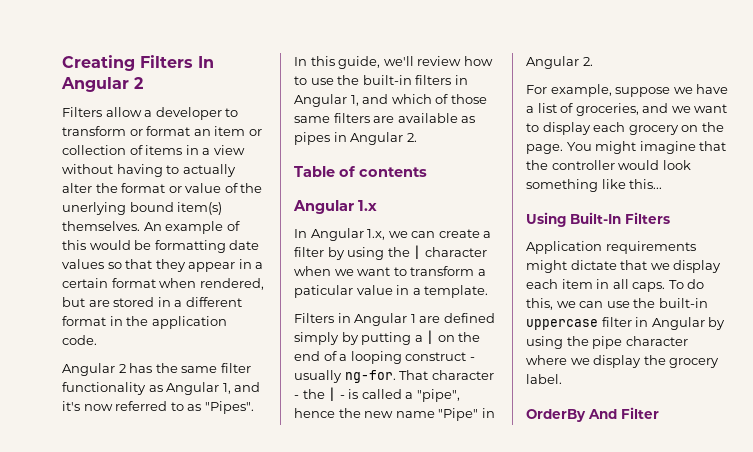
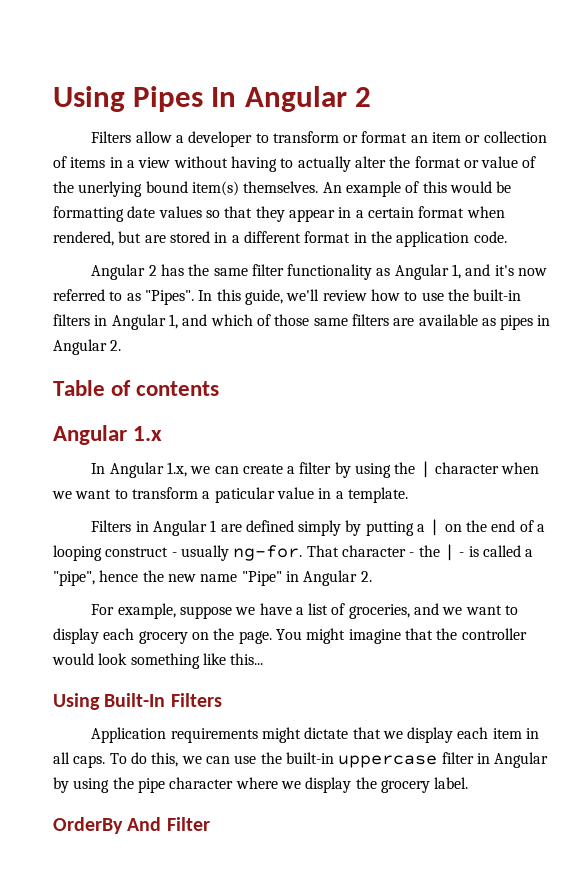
[62,55,193,71] Creating Filters -> [53,86,204,112] Using Pipes

